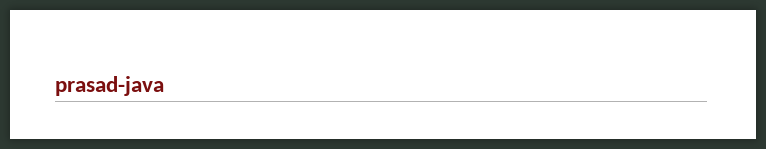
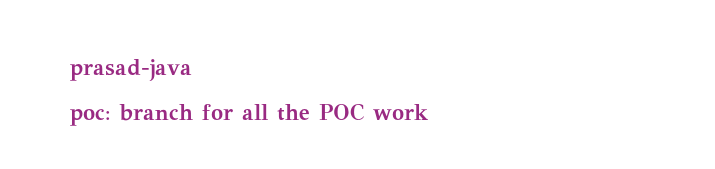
(164, 86) none -> [70,103,428,126] // poc: branch for all the POC work

